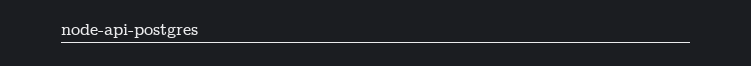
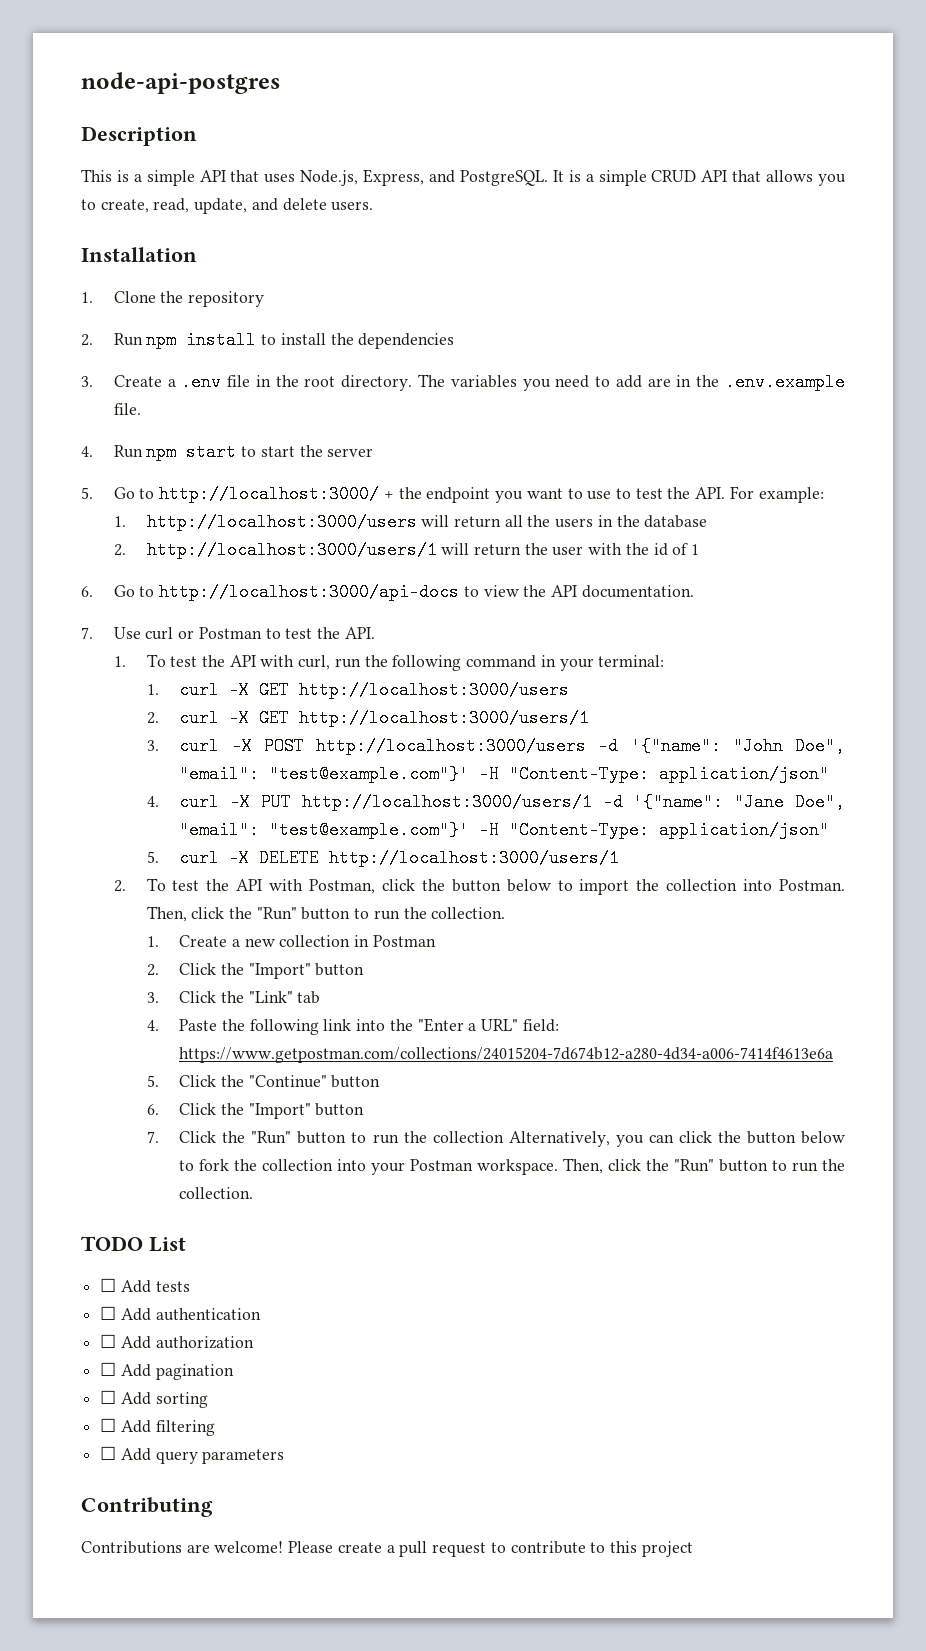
(198, 31) none -> [81,126,197,146] [81,169,847,186] [81,198,374,214] [81,247,197,262] [81,291,265,307] [81,331,455,349] [81,373,846,391] [113,403,141,415] [81,443,374,461] [81,485,824,503] [113,513,708,531] [113,541,700,559] [81,583,694,601] [81,627,375,640] [113,654,665,671] [146,681,570,699] [146,709,590,727] [146,737,846,755] [179,765,830,783] [146,793,846,811] [179,821,830,839] [146,849,620,867] [113,878,845,895] [146,906,506,922] [146,935,436,947] [146,963,365,979] [146,991,321,1004] [146,1018,559,1035] [179,1047,834,1063] [146,1075,381,1088] [146,1103,365,1119] [146,1131,846,1147] [179,1158,846,1175] [179,1187,254,1199] [81,1236,186,1252] [100,1278,190,1293] [100,1306,261,1321] [100,1334,254,1349] [100,1362,234,1380] [100,1390,208,1408] [100,1418,215,1436] [100,1446,285,1464] [81,1497,213,1517] [81,1541,693,1557] // Description // This is a simple API that uses Node.js, Express, and PostgreSQL. It is a simple CRUD API that allows you to create, read, update, and delete users. // Installation // 1. Clone the repository // 2. Run npm install to install the dependencies // 3. Create a .env file in the root directory. The variables you need to add are in the .env.example file. // 4. Run npm start to start the server // 5. Go to http://localhost:3000/ + the endpoint you want to use to test the API. For example: // 1. http://localhost:3000/users will return all the users in the database // 2. http://localhost:3000/users/1 will return the user with the id of 1 // 6. Go to http://localhost:3000/api-docs to view the API documentation. // 7. Use curl or Postman to test the API. // 1. To test the API with curl, run the following command in your terminal: // 1. curl -X GET http://localhost:3000/users // 2. curl -X GET http://localhost:3000/users/1 // 3. curl -X POST http://localhost:3000/users -d '{"name": "John Doe", "email": "test@example.com"}' -H "Content-Type: application/json" // 4. curl -X PUT http://localhost:3000/users/1 -d '{"name": "Jane Doe", "email": "test@example.com"}' -H "Content-Type: application/json" // 5. curl -X DELETE http://localhost:3000/users/1 // 2. To test the API with Postman, click the button below to import the collection into Postman. Then, click the "Run" button to run the collection. // 1. Create a new collection in Postman // 2. Click the "Import" button // 3. Click the "Link" tab // 4. Paste the following link into the "Enter a URL" field: https://www.getpostman.com/collections/24015204-7d674b12-a280-4d34-a006-7414f4613e6a // 5. Click the "Continue" button // 6. Click the "Import" button // 7. Click the "Run" button to run the collection Alternatively, you can click the button below to fork the collection into your Postman workspace. Then, click the "Run" button to run the collection. // TODO List // ☐ Add tests // ☐ Add authentication // ☐ Add authorization // ☐ Add pagination // ☐ Add sorting // ☐ Add filtering // ☐ Add query parameters // Contributing // Contributions are welcome! Please create a pull request to contribute to this project

